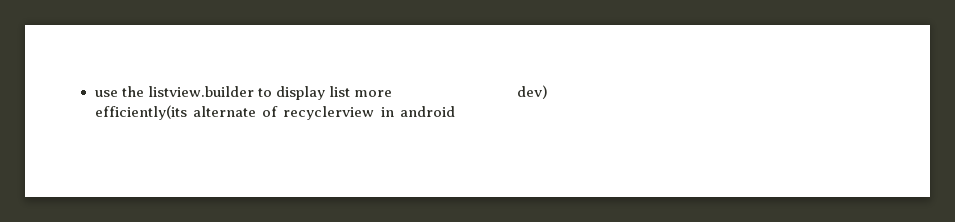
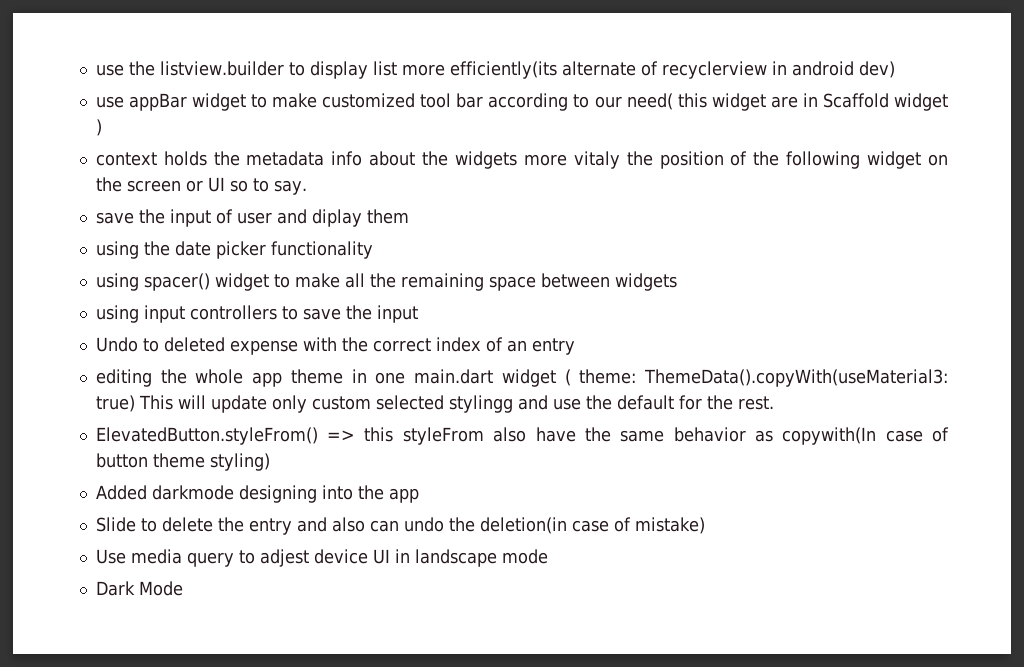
(548, 92) none -> [95,93,949,111] [95,119,102,136] [95,151,949,169] [95,177,307,195] [95,209,409,227] [95,241,373,259] [95,273,677,291] [95,305,418,323] [95,337,575,355] [95,369,948,387] [95,395,774,413] [95,427,949,445] [95,453,270,471] [95,485,419,503] [95,517,705,535] [95,549,548,567] [95,581,183,596] // use appBar widget to make customized tool bar according to our need( this widget are in Scaffold widget ) // context holds the metadata info about the widgets more vitaly the position of the following widget on the screen or UI so to say. // save the input of user and diplay them // using the date picker functionality // using spacer() widget to make all the remaining space between widgets // using input controllers to save the input // Undo to deleted expense with the correct index of an entry // editing the whole app theme in one main.dart widget ( theme: ThemeData().copyWith(useMaterial3: true) This will update only custom selected stylingg and use the default for the rest. // ElevatedButton.styleFrom() => this styleFrom also have the same behavior as copywith(In case of button theme styling) // Added darkmode designing into the app // Slide to delete the entry and also can undo the deletion(in case of mistake) // Use media query to adjest device UI in landscape mode // Dark Mode

